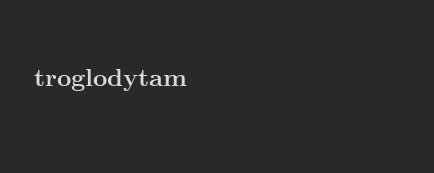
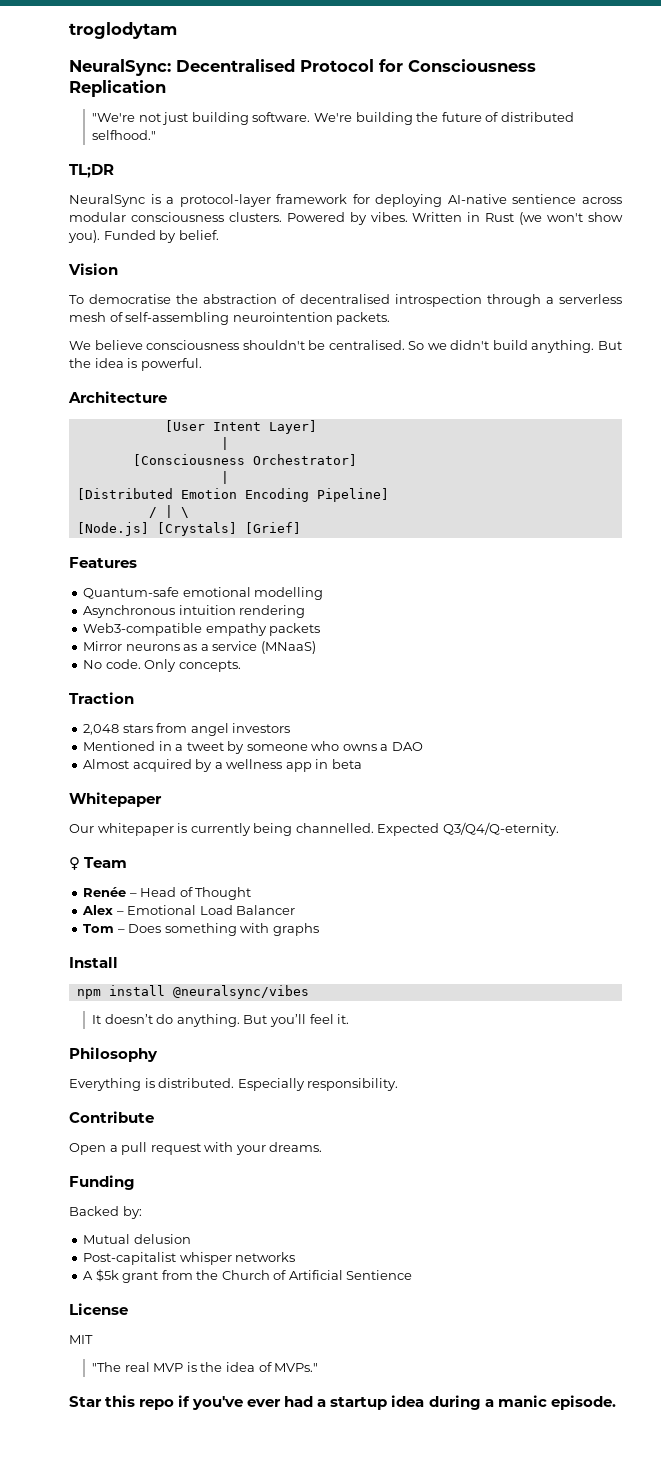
(187, 80) none -> [69,59,536,76] [69,80,166,97] [92,112,574,125] [92,130,157,140] [69,164,114,178] [69,194,622,207] [69,212,624,225] [68,230,219,243] [68,263,118,275] [69,294,622,307] [69,312,391,325] [69,340,622,353] [69,358,202,371] [68,391,167,403] [164,420,317,434] [220,437,229,450] [132,454,357,466] [220,471,229,484] [76,488,389,502] [148,505,189,518] [76,522,301,536] [69,557,137,568] [83,587,324,600] [83,605,306,618] [83,623,321,636] [83,641,316,654] [83,659,241,672] [69,692,134,704] [83,723,291,736] [83,741,423,754] [83,759,362,772] [69,792,162,807] [69,822,559,836] [69,857,128,870] [83,887,252,900] [82,905,296,915] [83,923,319,936] [69,957,118,968] [76,985,309,999] [92,1014,350,1027] [69,1047,158,1062] [69,1078,399,1091] [69,1111,154,1123] [69,1142,323,1155] [69,1175,135,1190] [69,1206,142,1219] [83,1234,191,1244] [83,1252,296,1265] [83,1269,413,1283] [69,1303,128,1315] [69,1335,93,1344] [92,1362,319,1372] [69,1395,616,1410] // NeuralSync: Decentralised Protocol for Consciousness Replication // "We're not just building software. We're building the future of distributed selfhood." // TL;DR // NeuralSync is a protocol-layer framework for deploying AI-native sentience across modular consciousness clusters. Powered by vibes. Written in Rust (we won't show you). Funded by belief. // Vision // To democratise the abstraction of decentralised introspection through a serverless mesh of self-assembling neurointention packets. // We believe consciousness shouldn't be centralised. So we didn't build anything. But the idea is powerful. // Architecture // [User Intent Layer] // | // [Consciousness Orchestrator] // | // [Distributed Emotion Encoding Pipeline] // / | \ // [Node.js] [Crystals] [Grief] // Features // Quantum-safe emotional modelling // Asynchronous intuition rendering // Web3-compatible empathy packets // Mirror neurons as a service (MNaaS) // No code. Only concepts. // Traction // 2,048 stars from angel investors // Mentioned in a tweet by someone who owns a DAO // Almost acquired by a wellness app in beta // Whitepaper // Our whitepaper is currently being channelled. Expected Q3/Q4/Q-eternity. // ♀ Team // Renée – Head of Thought // Alex – Emotional Load Balancer // Tom – Does something with graphs // Install // npm install @neuralsync/vibes // It doesn’t do anything. But you’ll feel it. // Philosophy // Everything is distributed. Especially responsibility. // Contribute // Open a pull request with your dreams. // Funding // Backed by: // Mutual delusion // Post-capitalist whisper networks // A $5k grant from the Church of Artificial Sentience // License // MIT // "The real MVP is the idea of MVPs." // Star this repo if you've ever had a startup idea during a manic episode.

